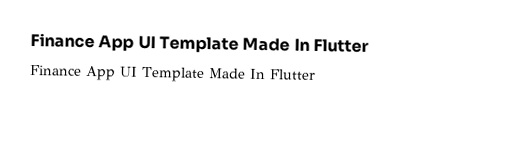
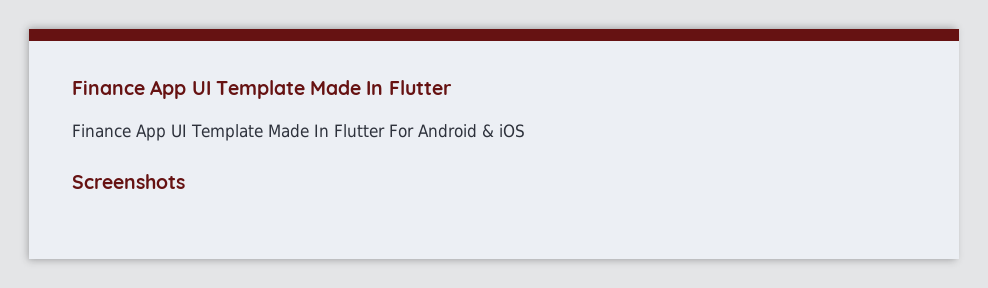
(316, 74) none -> [388,124,525,138] [72,174,185,189] For Android & iOS // Screenshots

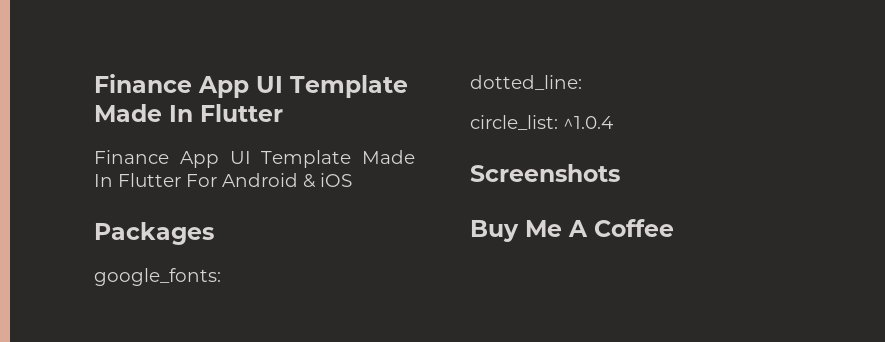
[72,174,185,189] Screenshots -> [94,222,214,245] [94,268,221,286] [470,75,582,90] [470,115,613,130] [470,164,620,182] [470,219,674,242] Packages // google_fonts: // dotted_line: // circle_list: ^1.0.4 // Screenshots // Buy Me A Coffee

